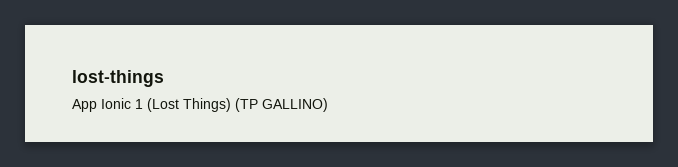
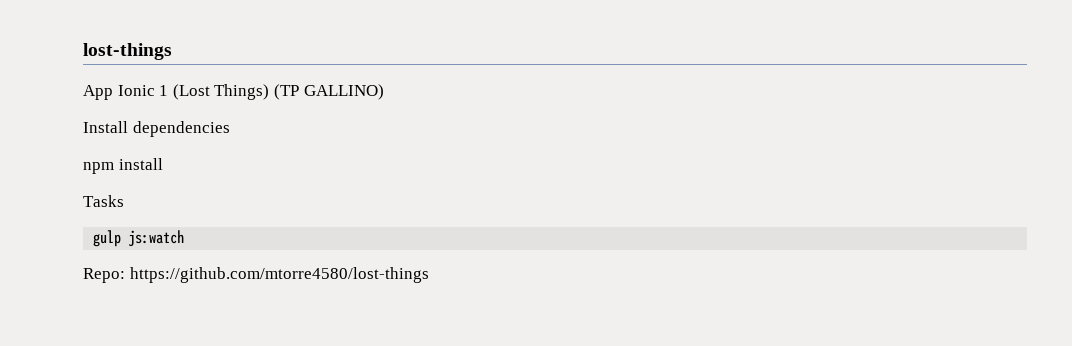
(328, 105) none -> [83,121,230,137] [83,158,163,174] [83,195,124,207] [93,230,185,247] [83,267,429,283] // Install dependencies // npm install // Tasks // gulp js:watch // Repo: https://github.com/mtorre4580/lost-things

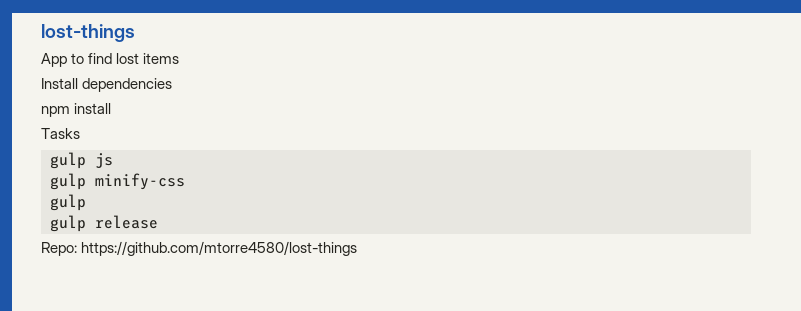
[117,84,384,100] Ionic 1 (Lost Things) (TP GALLINO) -> [71,53,180,64] to find lost items
[128,230,185,247] js:watch -> [95,153,113,168] [50,173,185,190] [50,194,86,211] [50,215,158,232] js // gulp minify-css // gulp // gulp release

